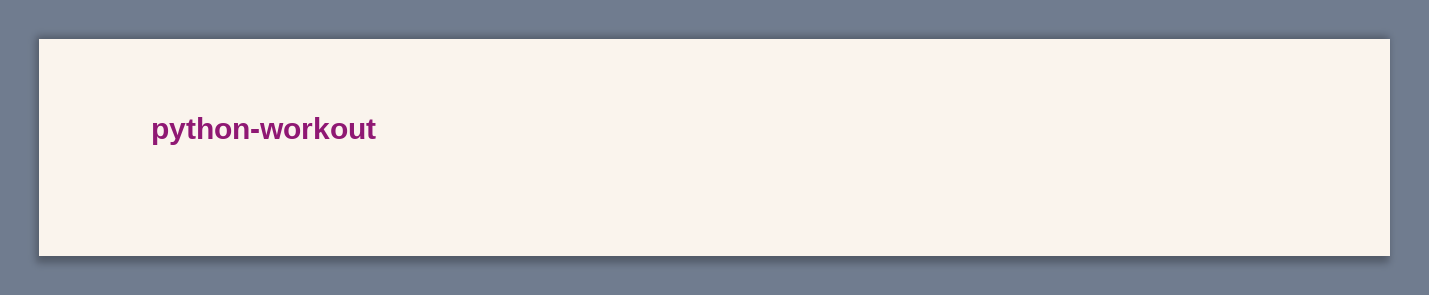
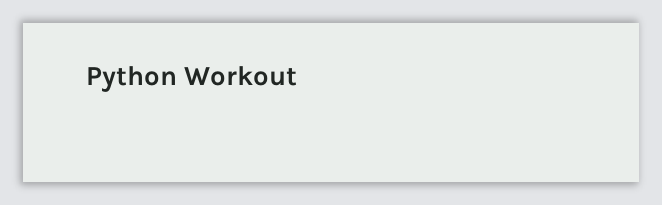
[151,117,376,145] python-workout -> [86,66,298,92] Python Workout

